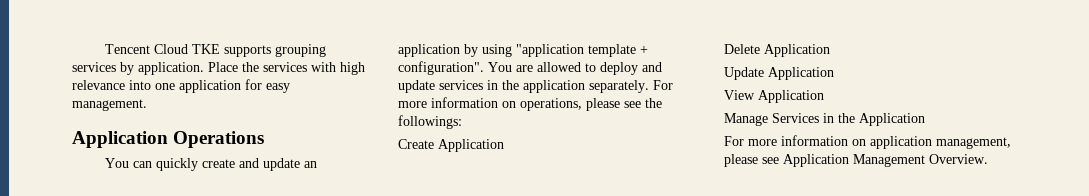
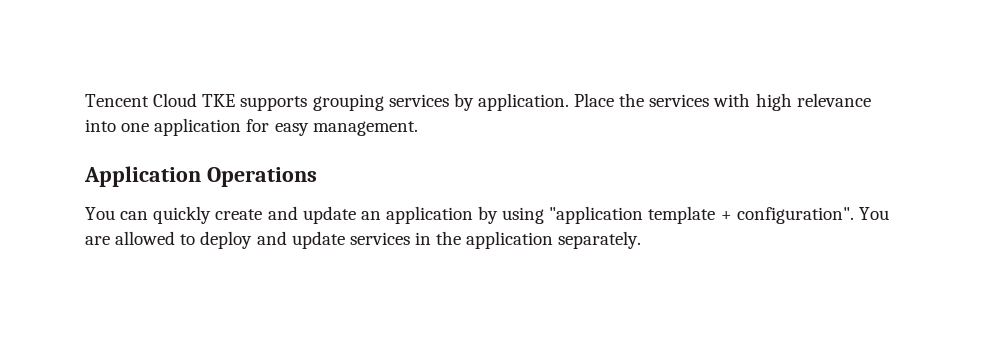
[653,80,673,90] [398,97,662,111] [398,115,462,129] [398,139,504,152] [724,44,830,57] [724,67,834,80] [724,90,824,103] [724,113,925,126] [724,135,1011,149] [724,154,988,167] For more information on operations, please see the followings: // Create Application // Delete Application // Update Application // View Application // Manage Services in the Application // For more information on application management, please see Application Management Overview. -> (642, 240) none

